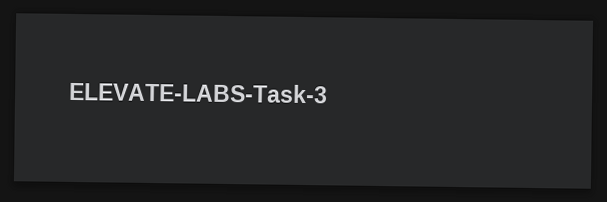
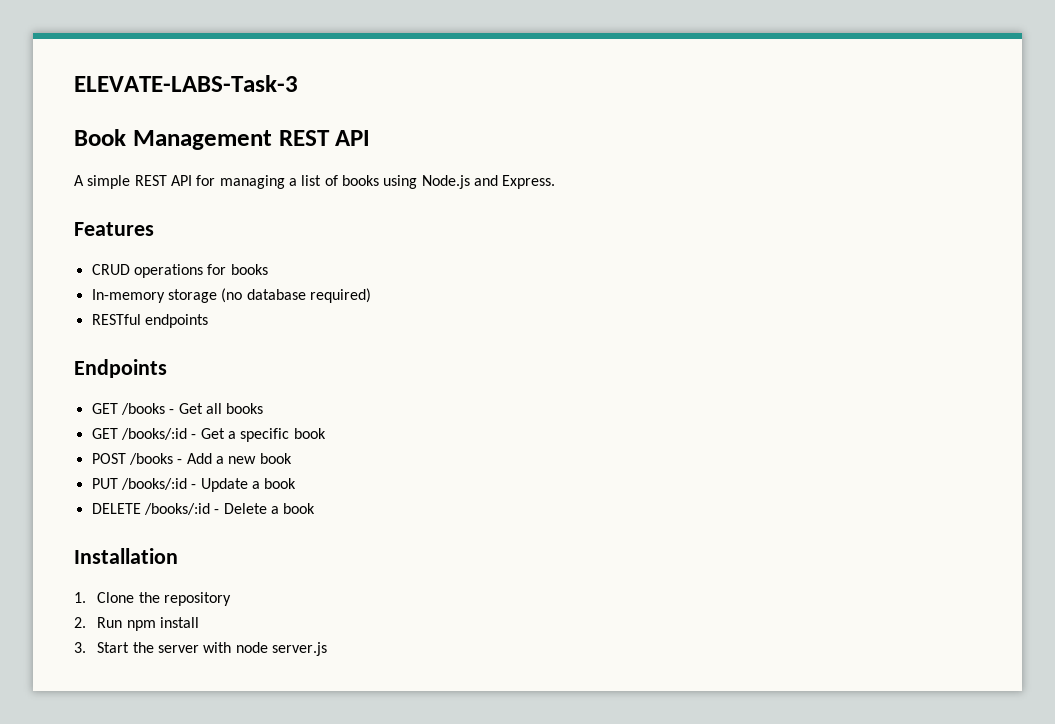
(328, 92) none -> [74,129,371,150] [74,175,556,189] [74,222,154,236] [91,264,268,278] [91,288,371,303] [91,314,208,328] [74,359,167,378] [91,403,264,415] [91,428,326,442] [91,453,292,465] [91,478,297,492] [91,503,316,515] [74,548,178,564] [74,592,232,606] [74,617,200,631] [74,642,328,656] // Book Management REST API // A simple REST API for managing a list of books using Node.js and Express. // Features // CRUD operations for books // In-memory storage (no database required) // RESTful endpoints // Endpoints // GET /books - Get all books // GET /books/:id - Get a specific book // POST /books - Add a new book // PUT /books/:id - Update a book // DELETE /books/:id - Delete a book // Installation // 1. Clone the repository // 2. Run npm install // 3. Start the server with node server.js

